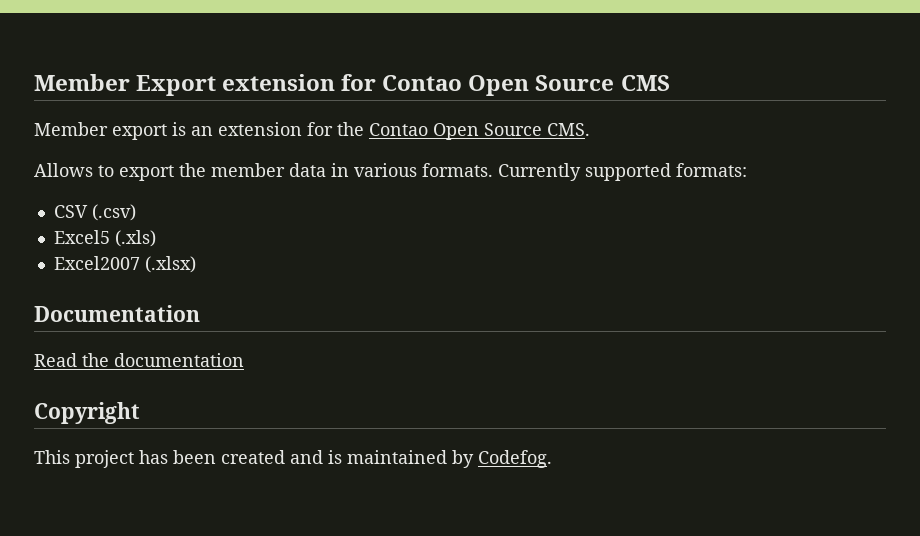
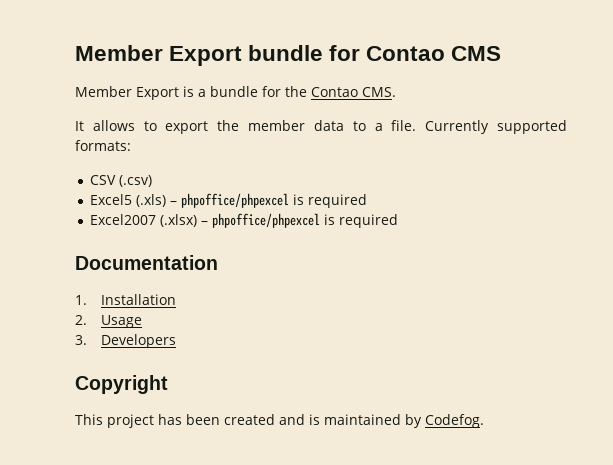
[34,74,336,96] Member Export extension -> [75,45,324,66] Member Export bundle
[468,75,615,96] Open Source -> (446, 53) none
[112,122,302,140] export is an extension -> [136,86,258,100] Export is a bundle
[433,123,542,140] Open Source -> (358, 92) none
[34,163,93,177] Allows -> [75,120,135,131] It allows
[331,163,493,177] in various formats. -> [352,120,417,131] to a file.
[53,256,196,273] [34,305,200,322] [34,353,244,367] // Excel2007 (.xlsx) // Documentation // Read the documentation -> [170,193,368,208] [90,213,399,228] [75,255,218,270] [75,294,177,305] [75,315,143,328] [75,334,177,348] – phpoffice/phpexcel is required // Excel2007 (.xlsx) – phpoffice/phpexcel is required // Documentation // 1. Installation // 2. Usage // 3. Developers

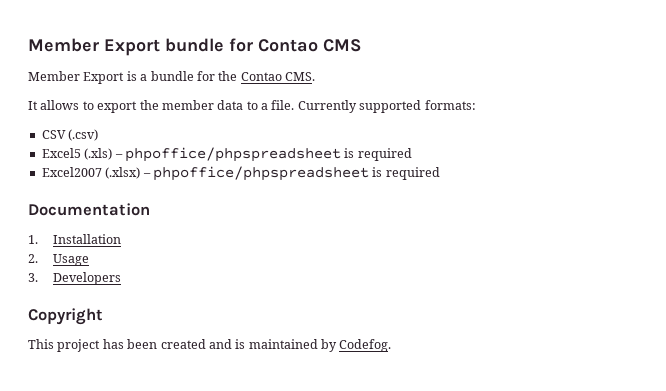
[181,193,290,208] phpoffice/phpexcel -> [124,147,341,162] phpoffice/phpspreadsheet
[212,213,321,228] phpoffice/phpexcel -> [152,166,369,181] phpoffice/phpspreadsheet

